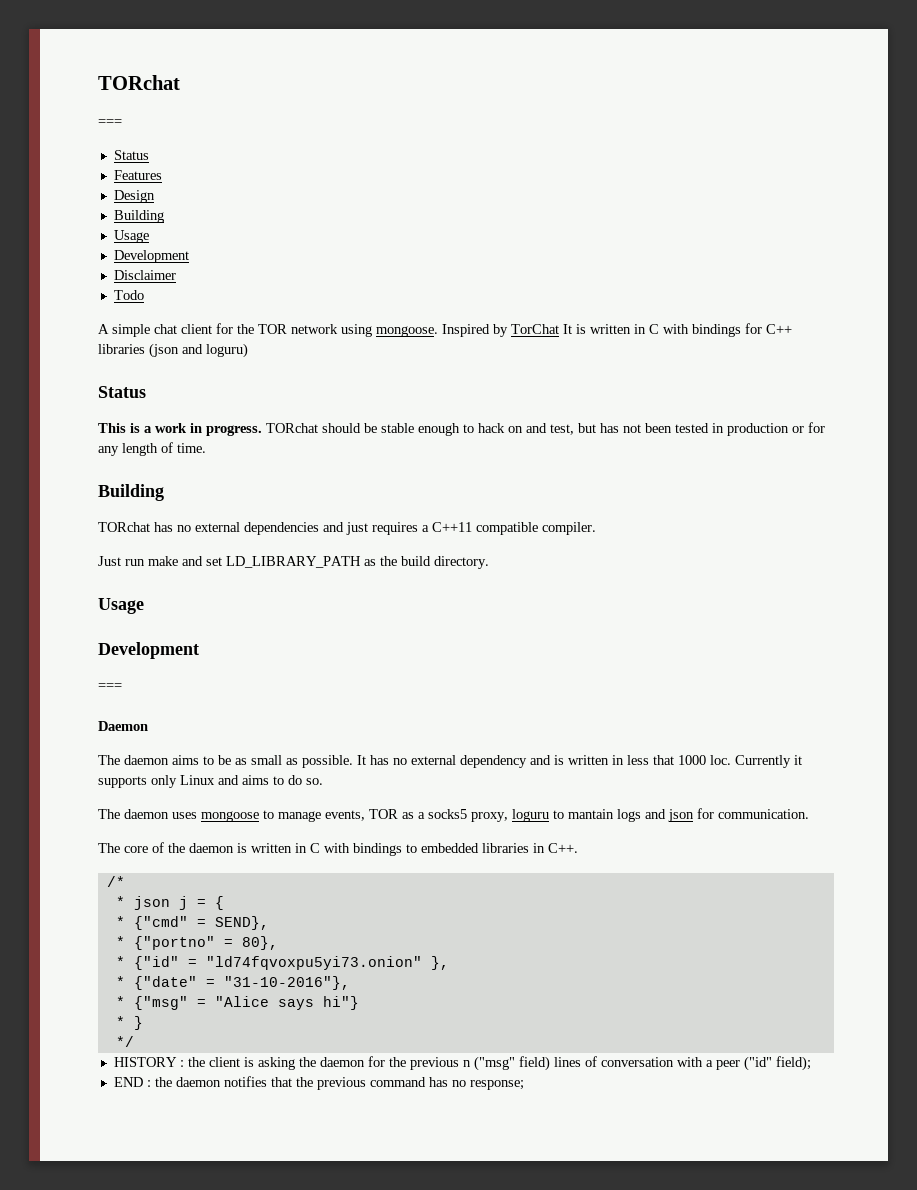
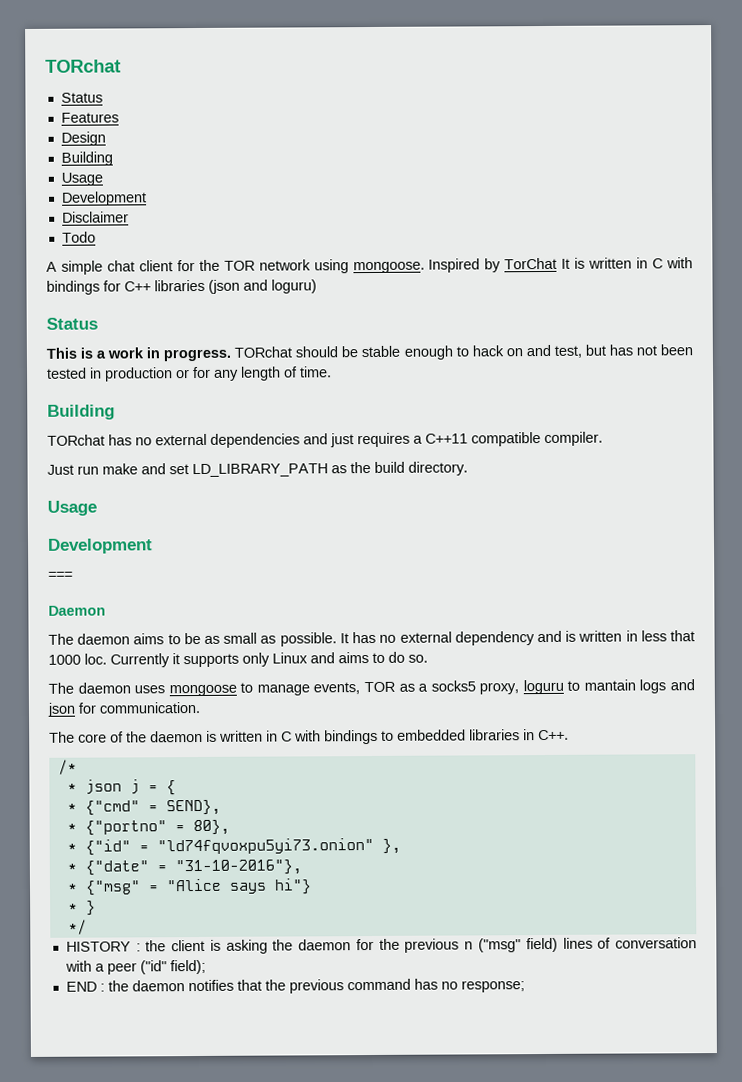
[98,75,180,90] [98,119,122,126] TORchat // === -> [45,59,121,73] TORchat

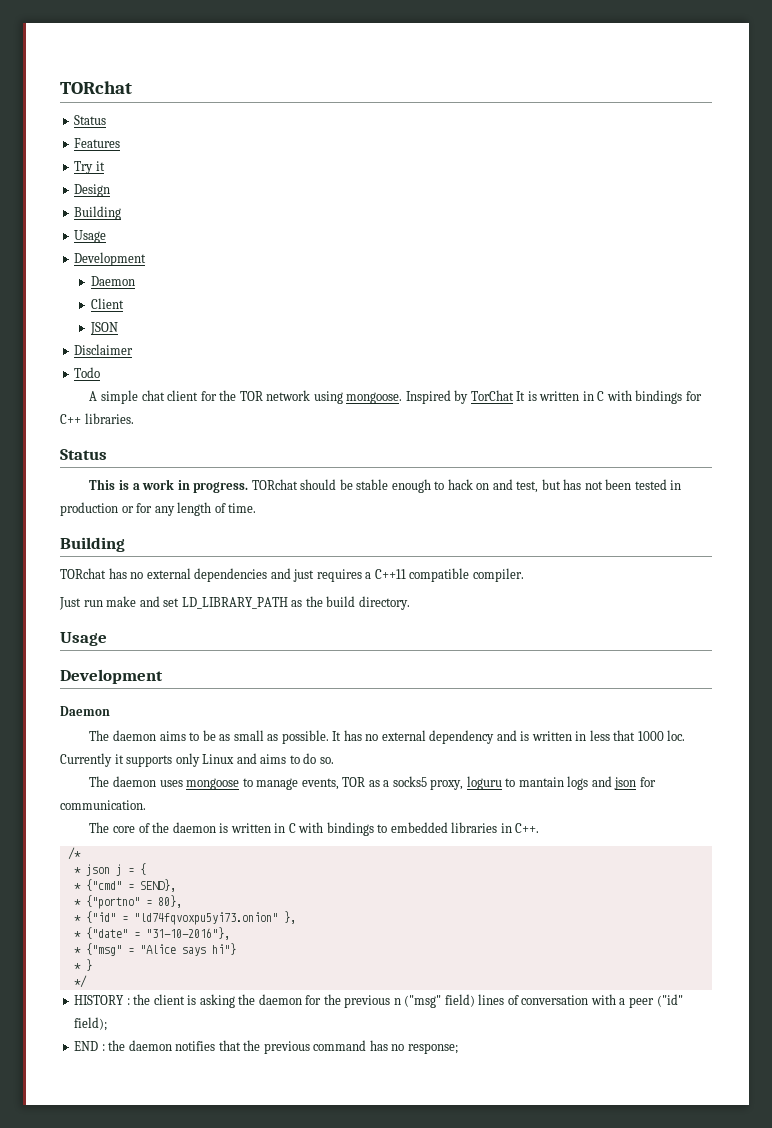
(119, 117) none -> [74,161,105,174] // Try it
(147, 198) none -> [90,276,135,286] [90,298,124,309] [89,322,118,335] // Daemon // Client // JSON
[154,279,317,294] libraries (json and loguru) -> [84,413,134,424] libraries.
[48,571,73,580] // === -> (163, 676) none

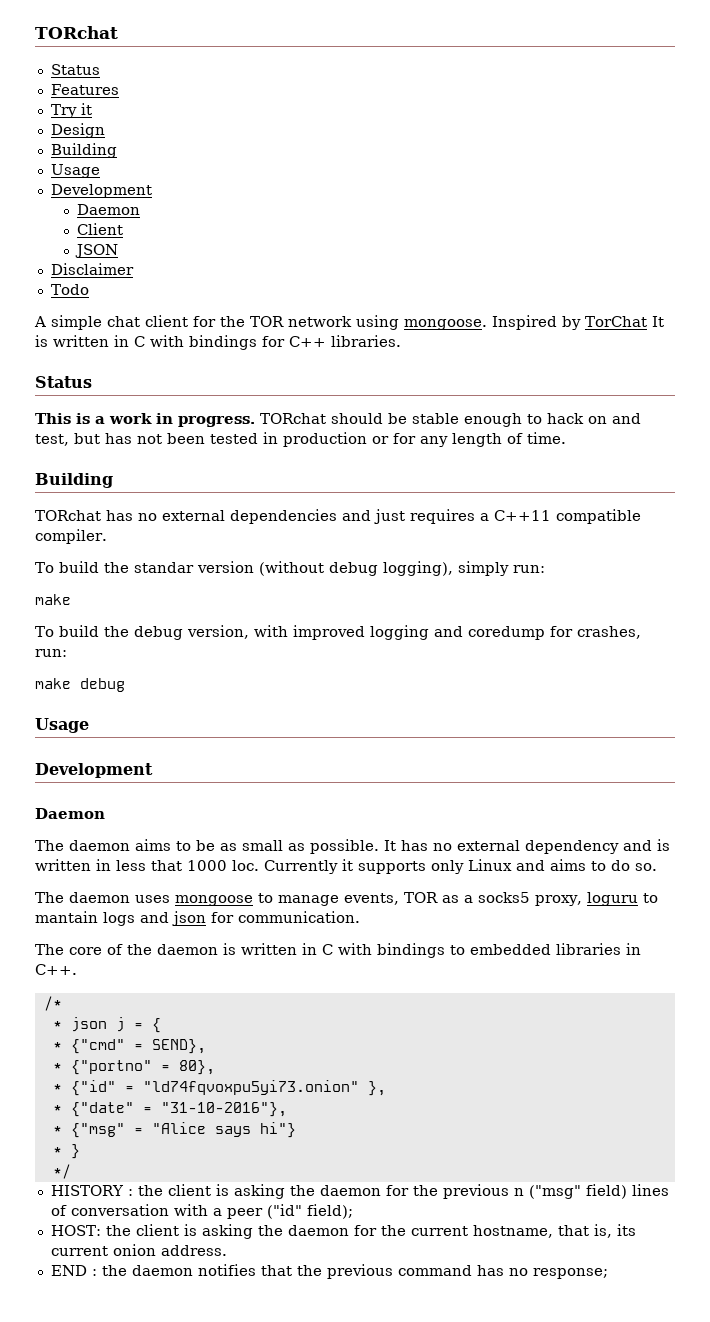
[59,596,410,610] Just run make and set LD_LIBRARY_PATH as the build directory. -> [35,561,545,576] [35,594,71,605] [35,625,641,640] [35,649,67,657] [35,678,125,692] To build the standar version (without debug logging), simply run: // make // To build the debug version, with improved logging and coredump for crashes, run: // make debug
(108, 1024) none -> [50,1224,636,1239] [50,1244,227,1256] // HOST: the client is asking the daemon for the current hostname, that is, its current onion address.

